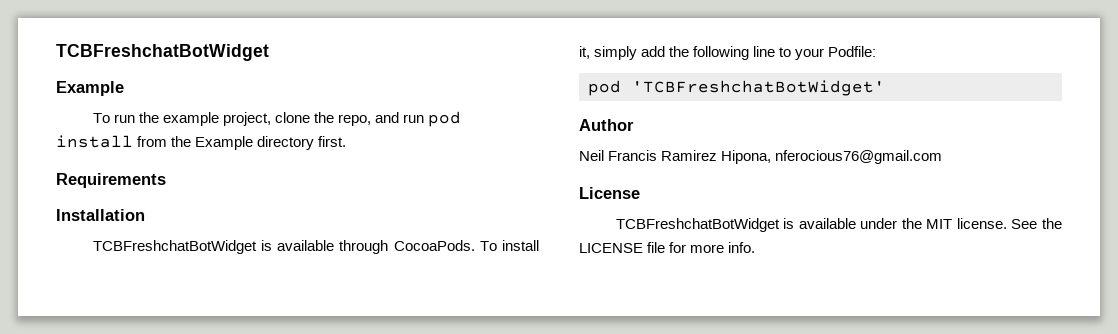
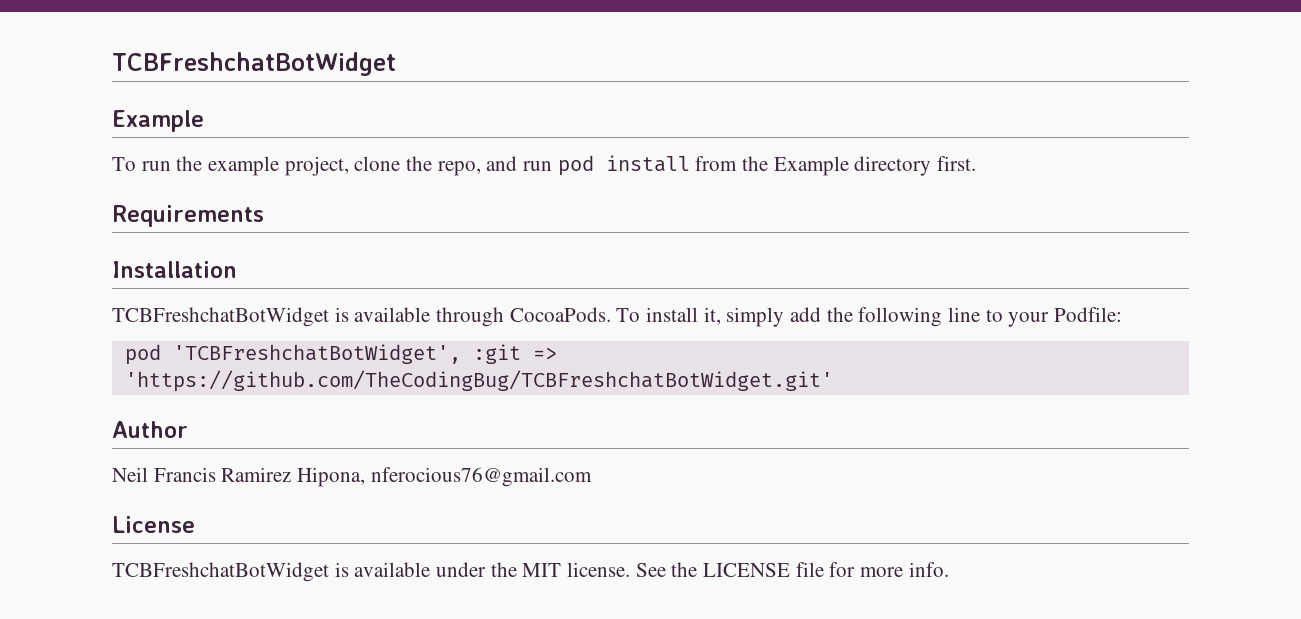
[632,80,885,96] 'TCBFreshchatBotWidget' -> [172,344,557,364] [124,370,833,392] 'TCBFreshchatBotWidget', :git => 'https://github.com/TheCodingBug/TCBFreshchatBotWidget.git'

